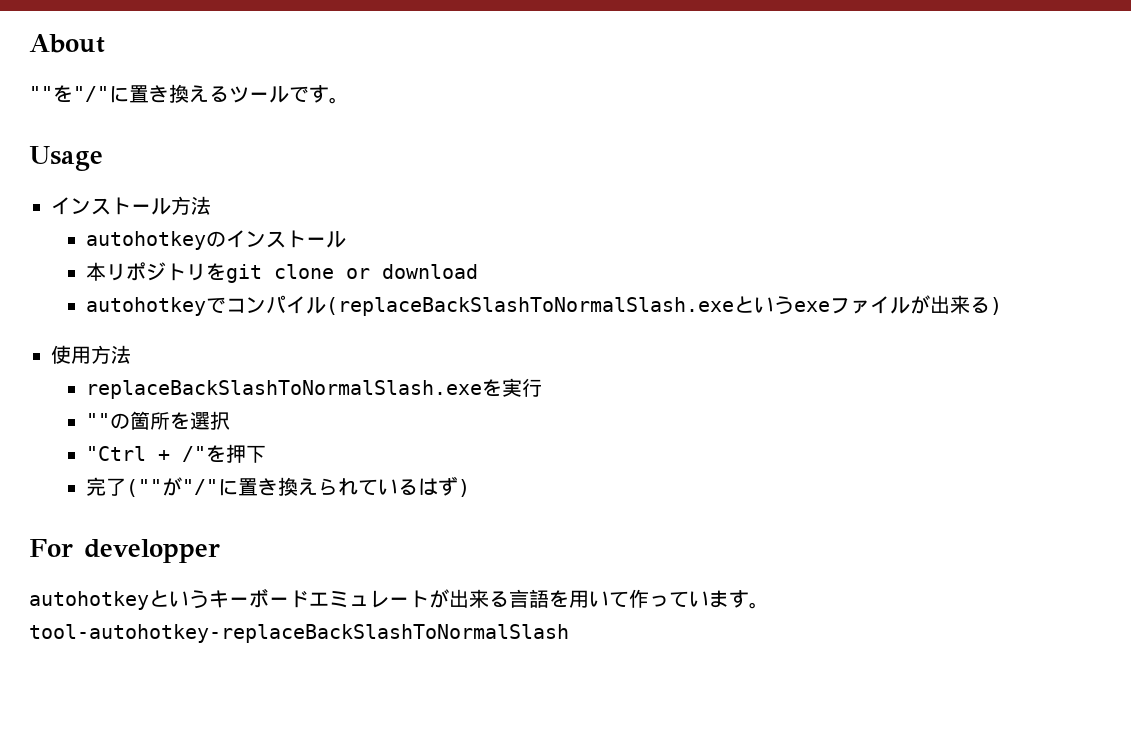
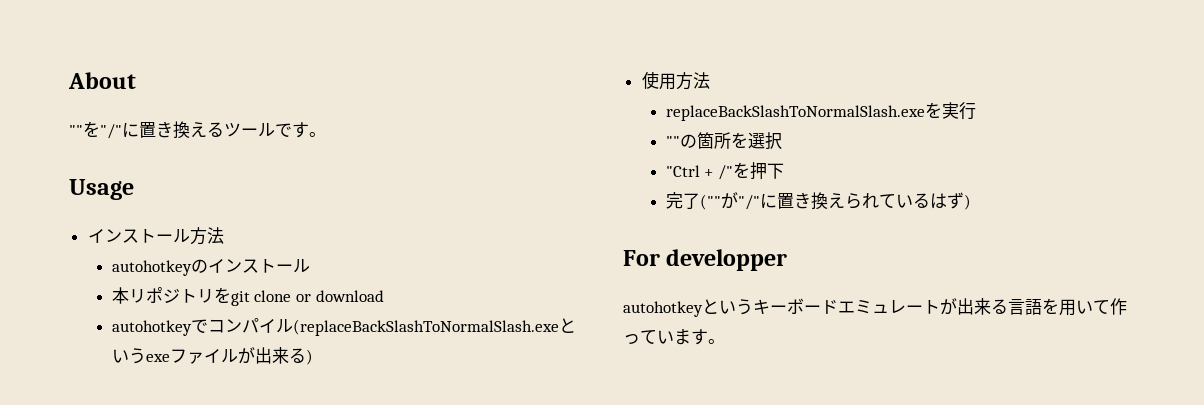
[29,624,569,643] tool-autohotkey-replaceBackSlashToNormalSlash -> (725, 341) none

